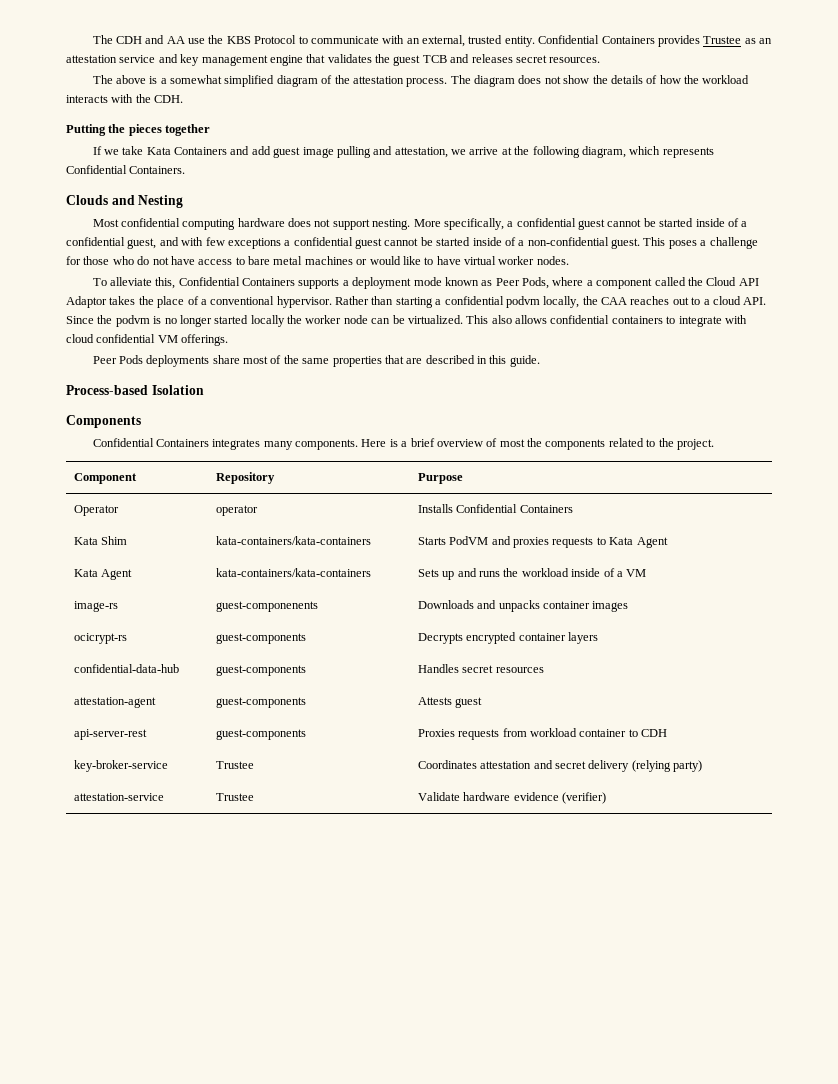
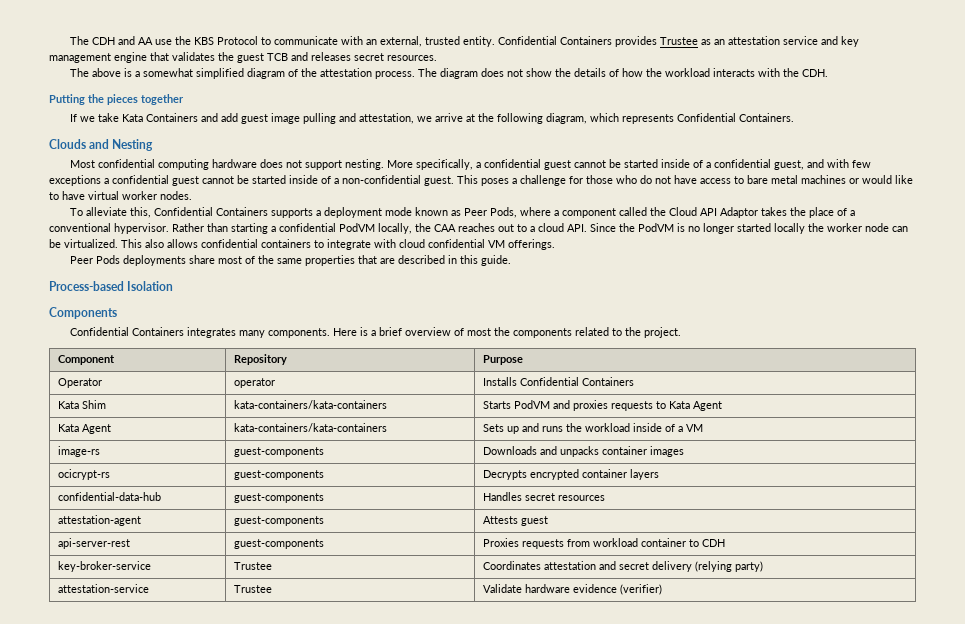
[505,296,540,308] podvm -> [339,223,375,232] PodVM
[115,315,150,327] podvm -> [638,223,674,232] PodVM
[215,601,318,612] guest-componenents -> [233,447,324,457] guest-components

